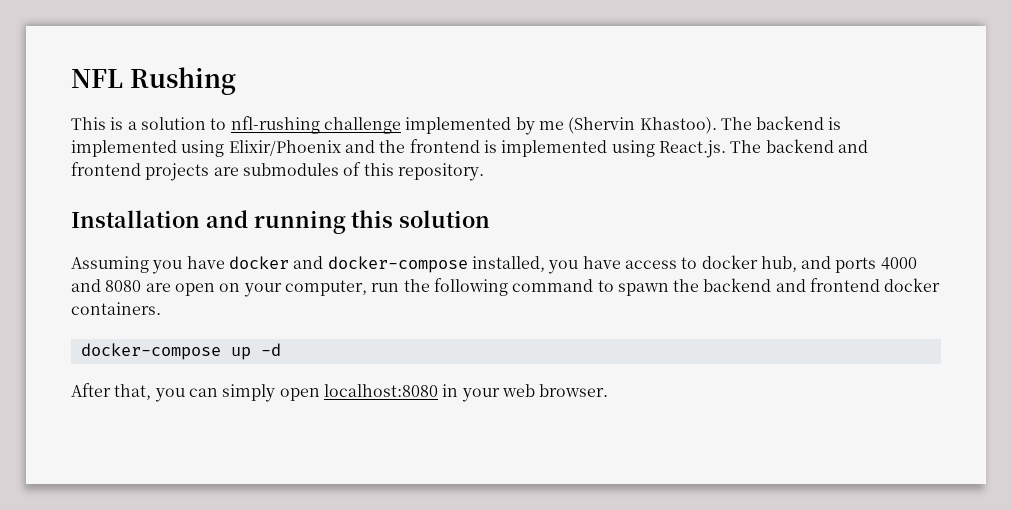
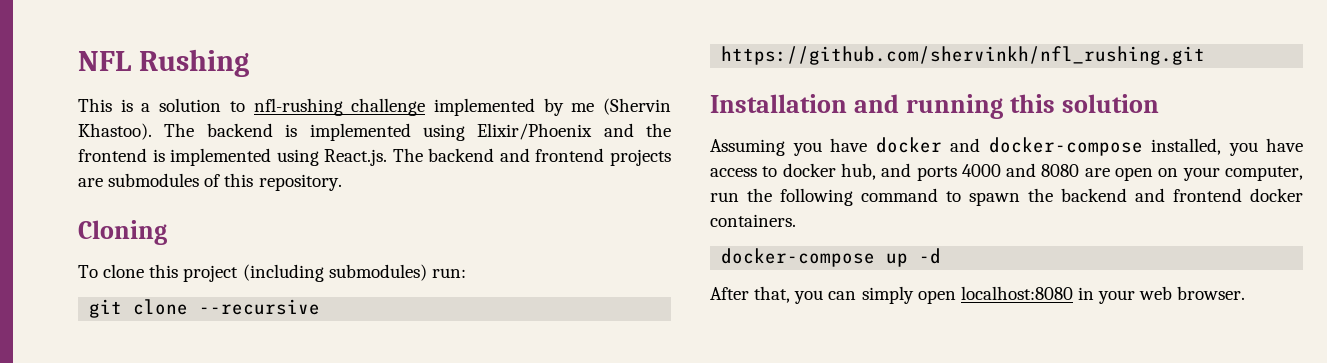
(484, 172) none -> [78,220,167,245] [78,264,466,282] [89,299,321,318] [721,46,1206,65] // Cloning // To clone this project (including submodules) run: // git clone --recursive https://github.com/shervinkh/nfl_rushing.git

